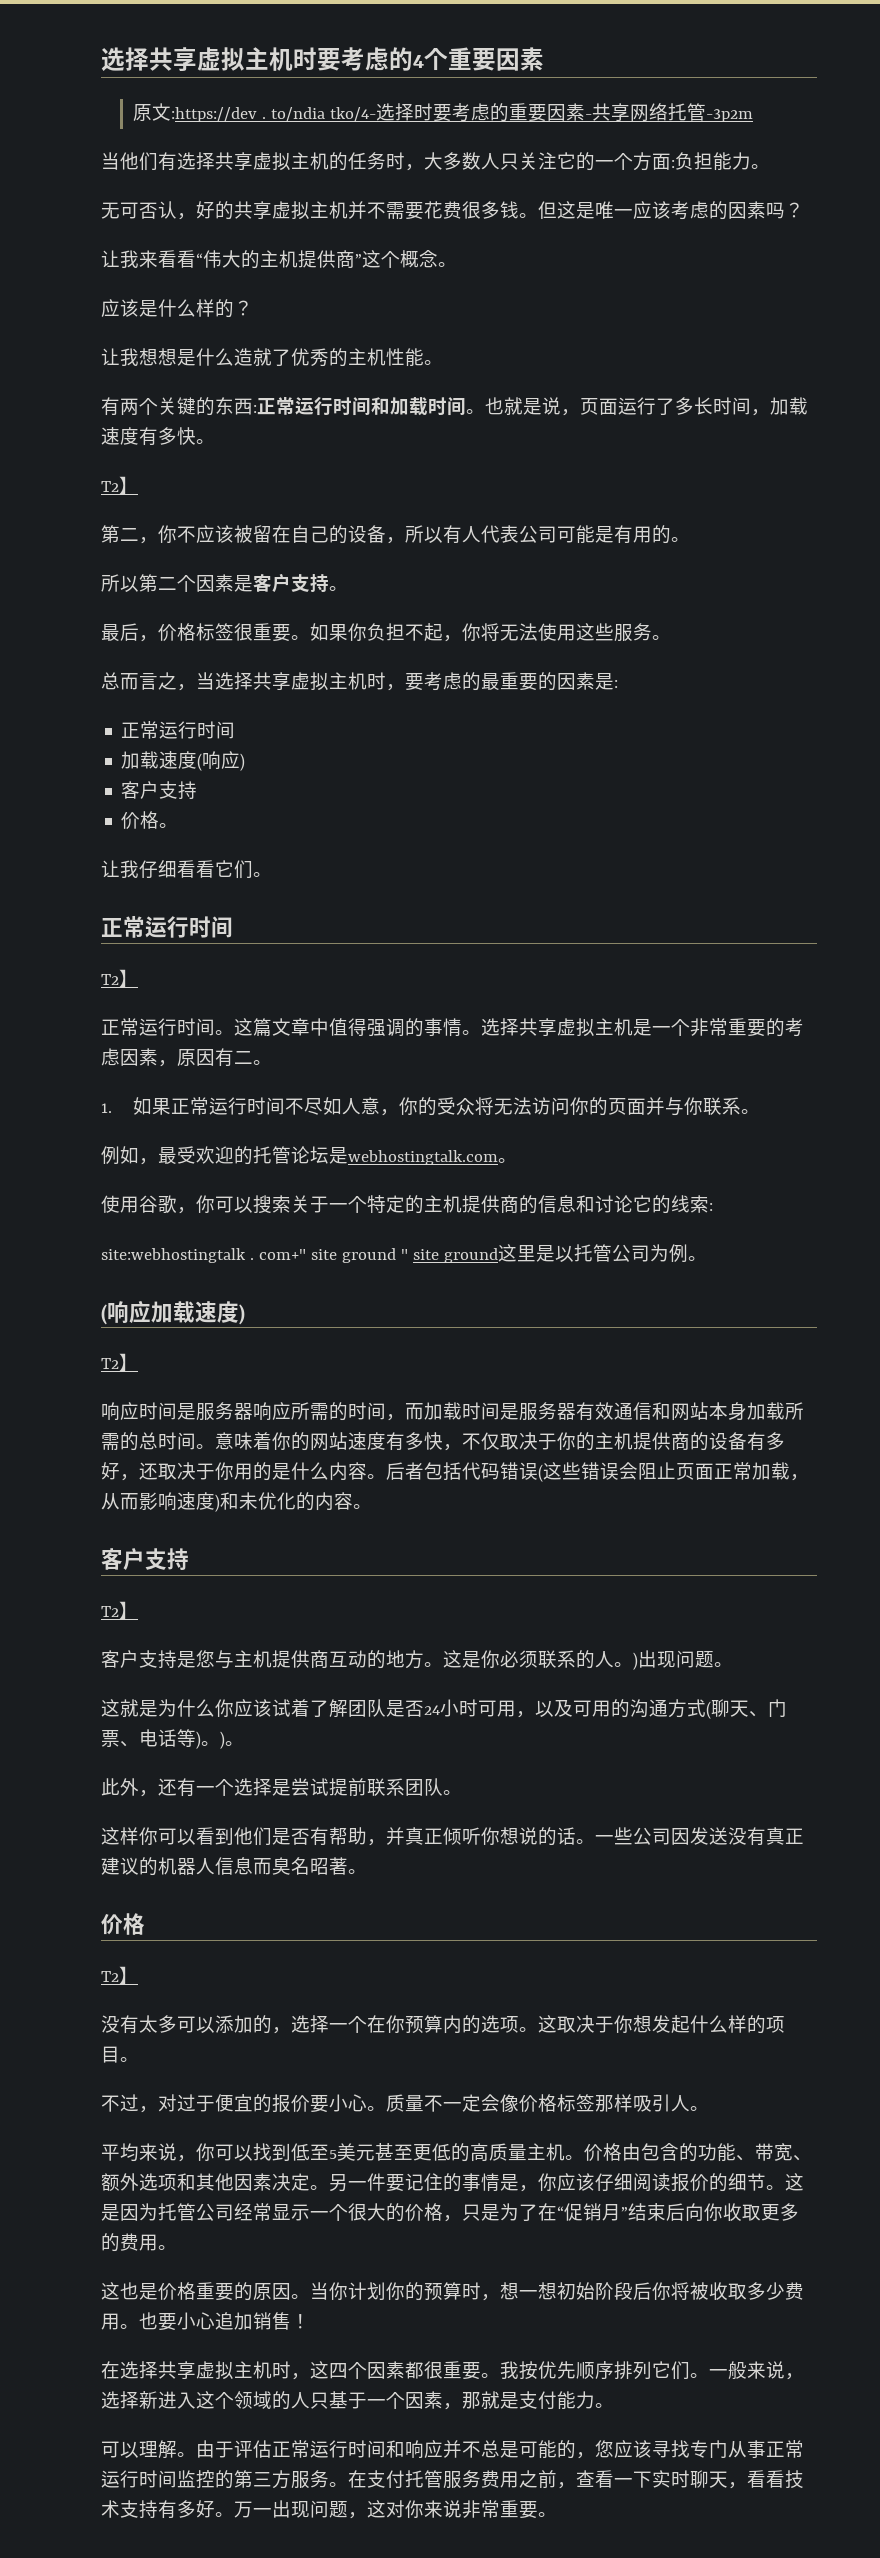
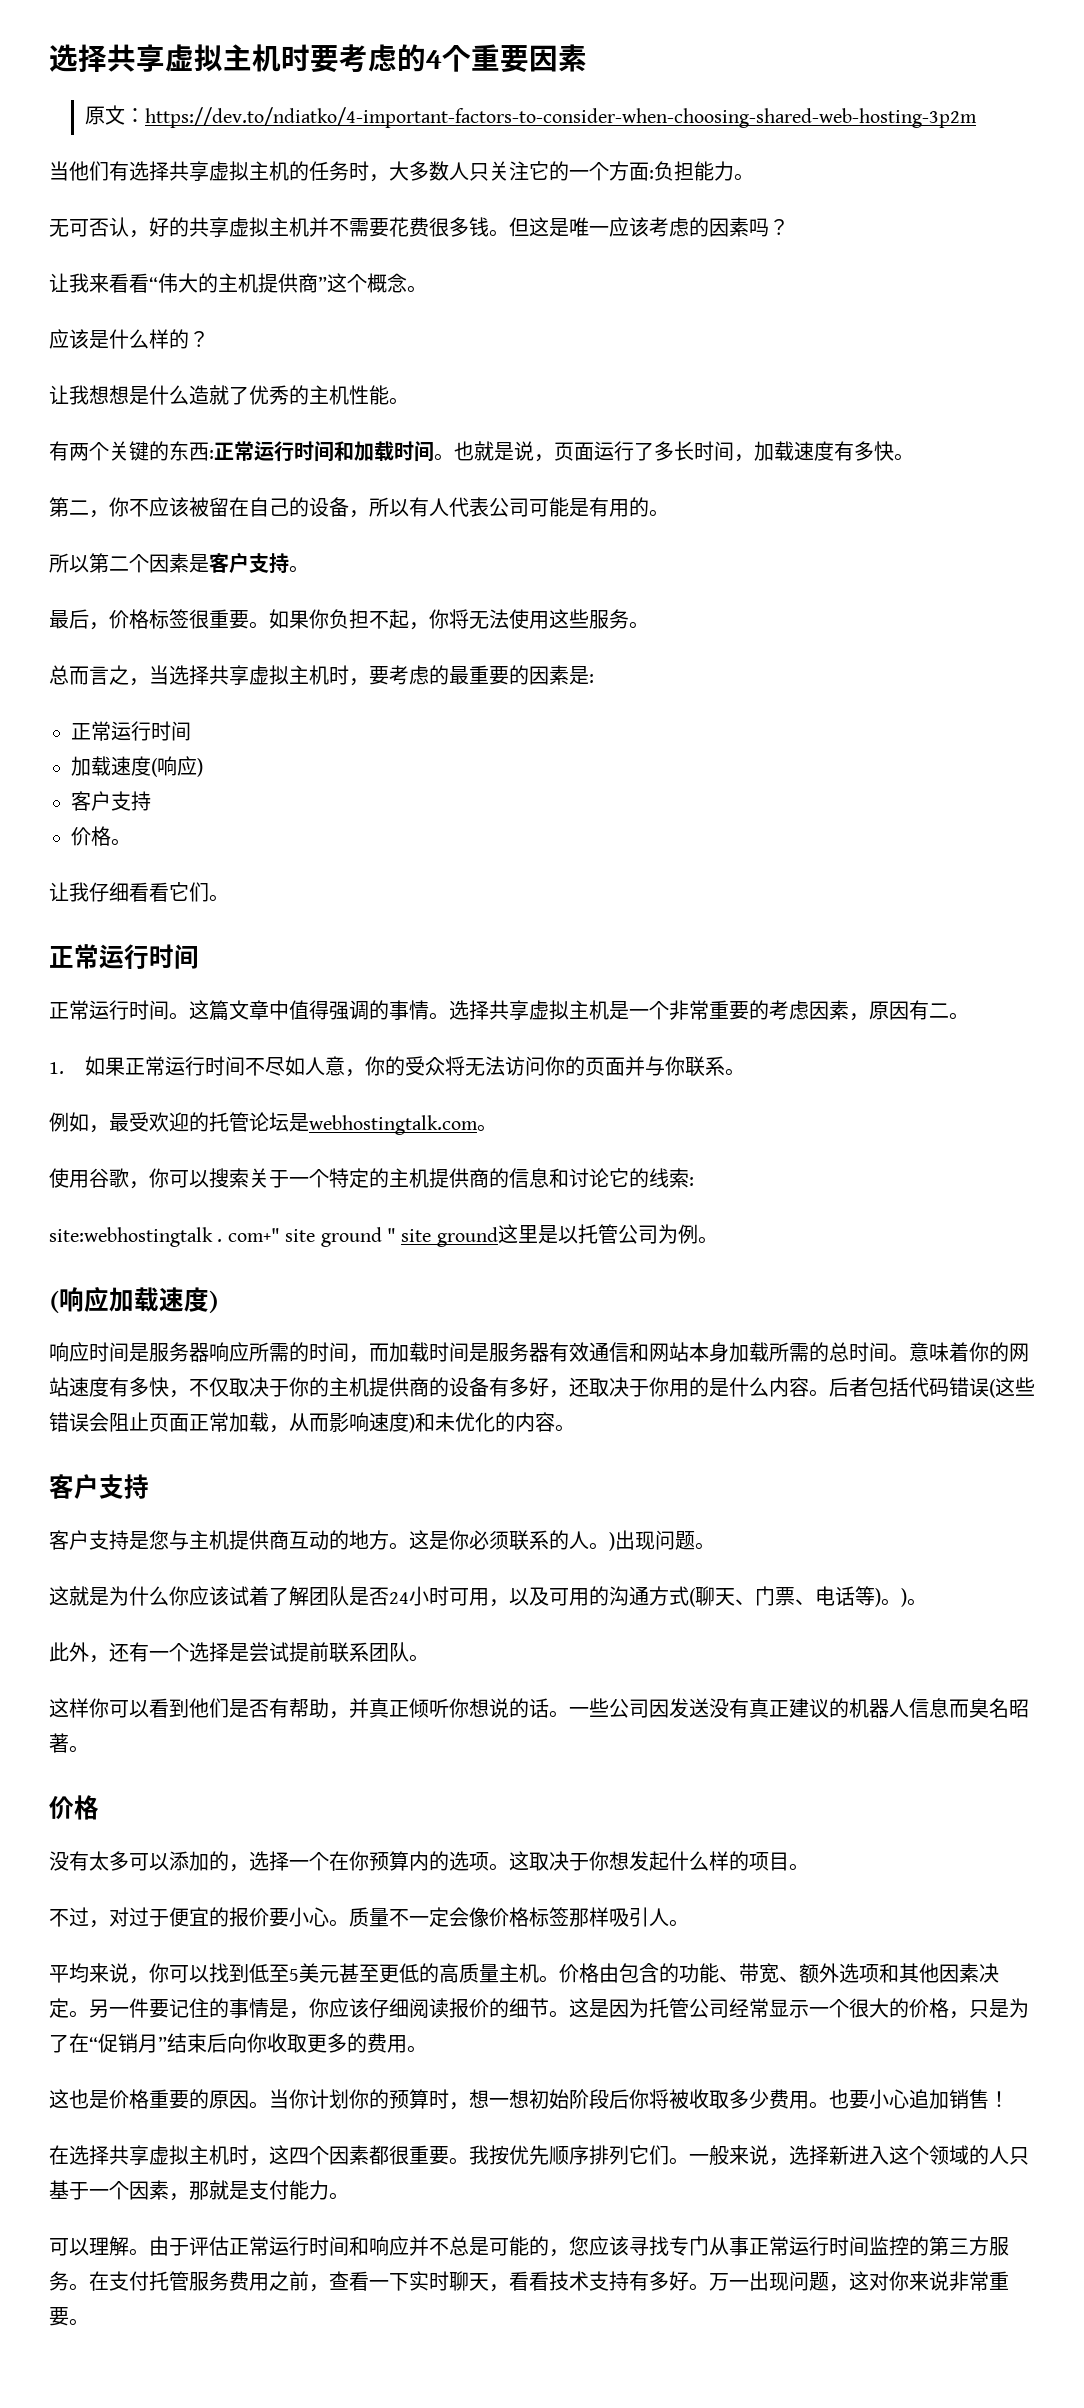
[170,103,753,122] :https://dev . to/ndia tko/4-选择时要考虑的重要因素-共享网络托管-3p2m -> [125,107,978,128] ：https://dev.to/ndiatko/4-important-factors-to-consider-when-choosing-shared-web-hosting-3p2m
[101,476,138,494] // T2】 -> (914, 457) none
[101,969,138,987] // T2】 -> (199, 956) none
[101,1353,138,1371] // T2】 -> (219, 1302) none
[101,1601,138,1619] // T2】 -> (149, 1486) none
[101,1966,138,1984] // T2】 -> (99, 1807) none

